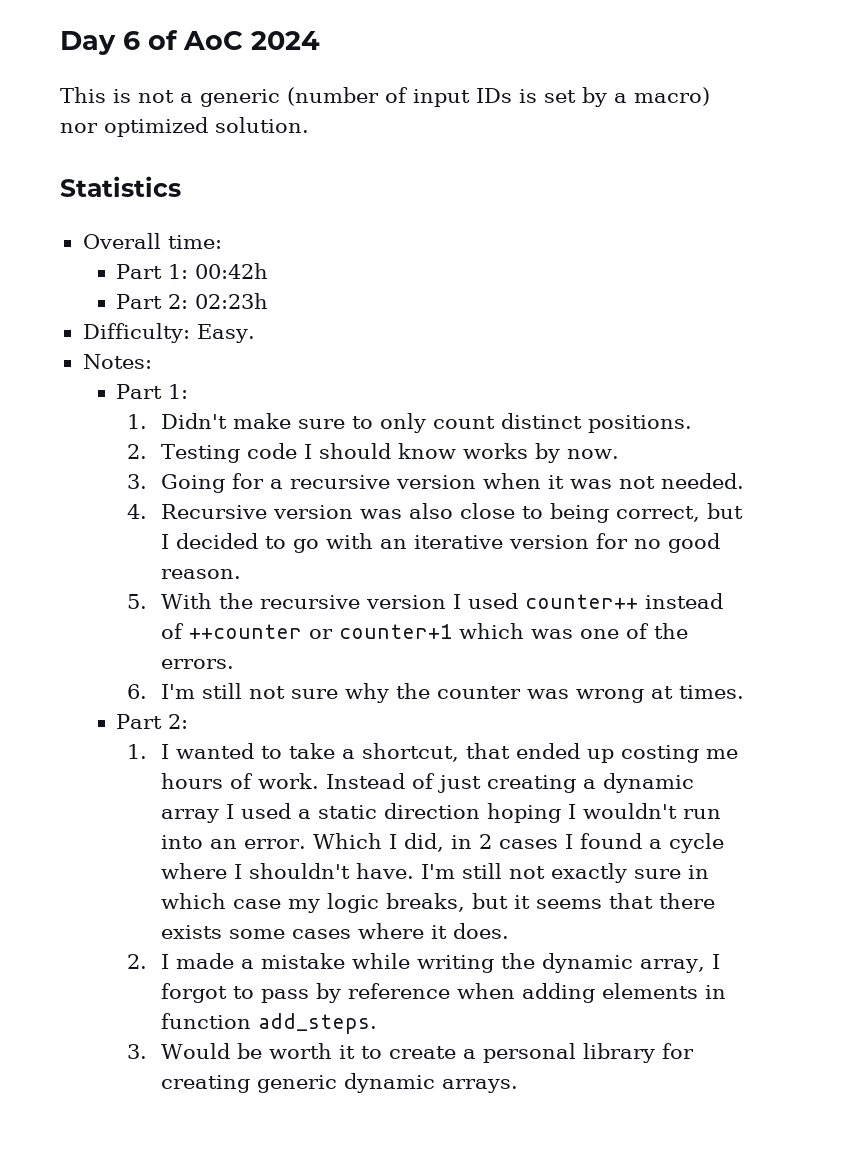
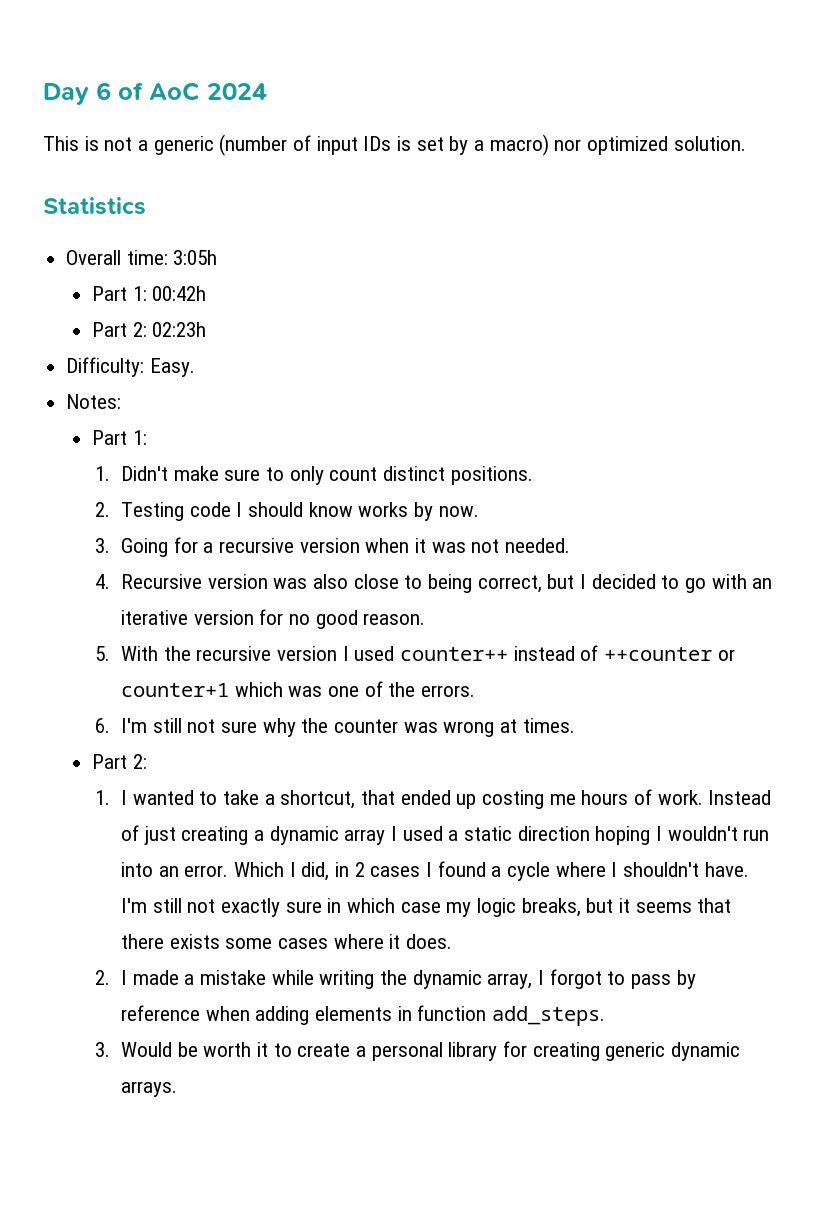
(222, 242) none -> [173,250,218,265] 3:05h

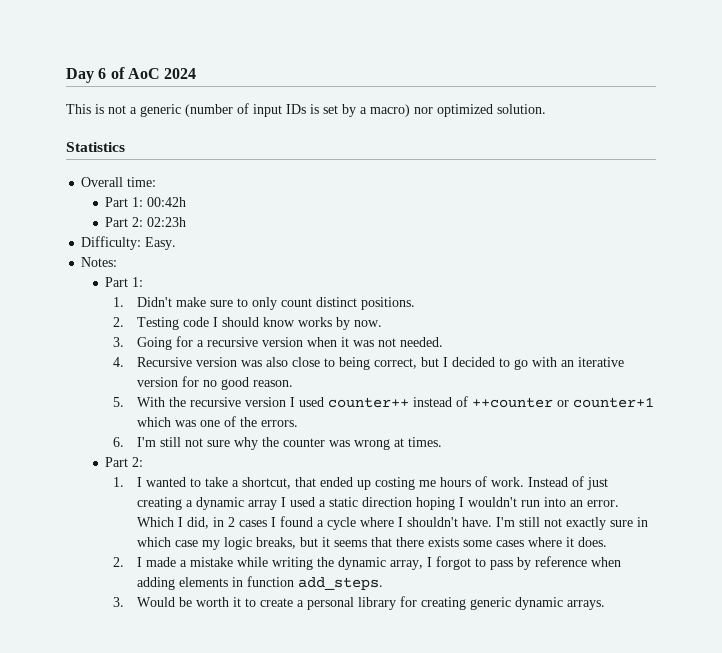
[173,250,218,265] 3:05h -> (157, 182) none

